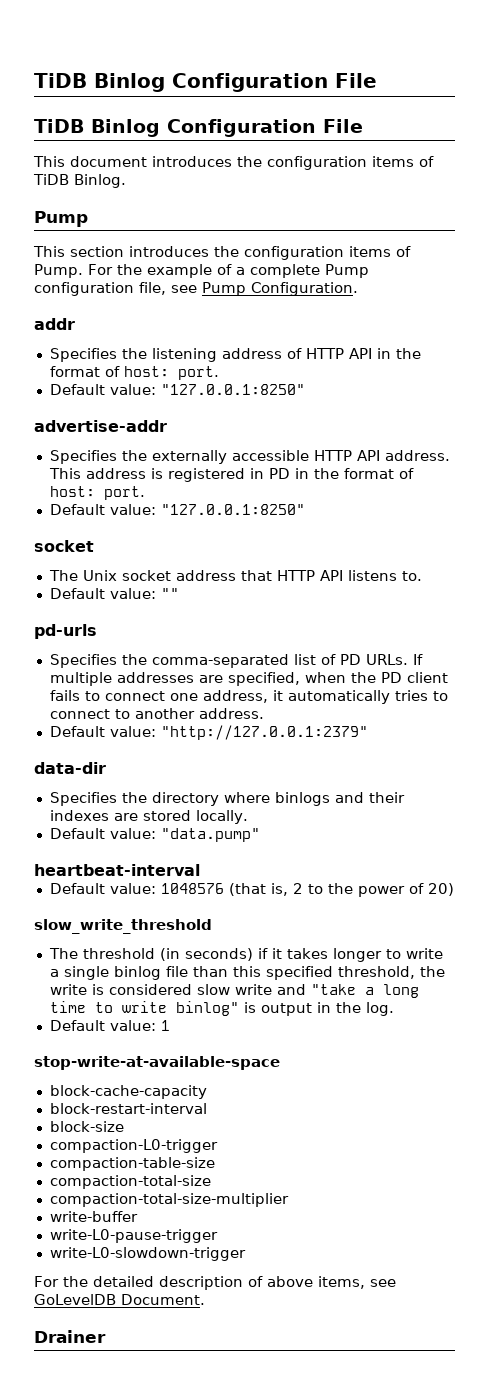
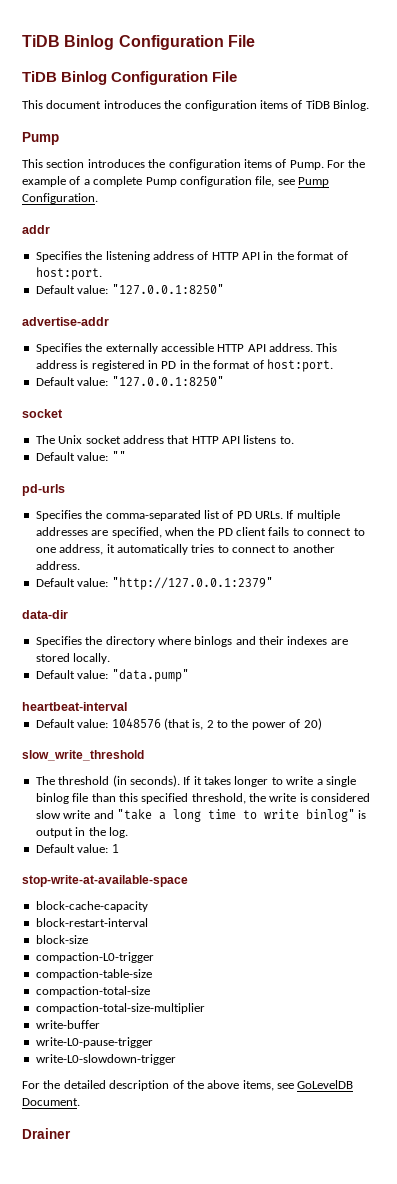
[123,366,219,380] host: port. -> [35,267,102,280] host:port.
[49,486,145,500] host: port. -> [267,359,334,372] host:port.
(165, 696) none -> [353,528,365,536] to
[184,948,268,961] seconds) if -> [129,775,191,787] seconds). If
(263, 1281) none -> [186,1080,204,1089] the

